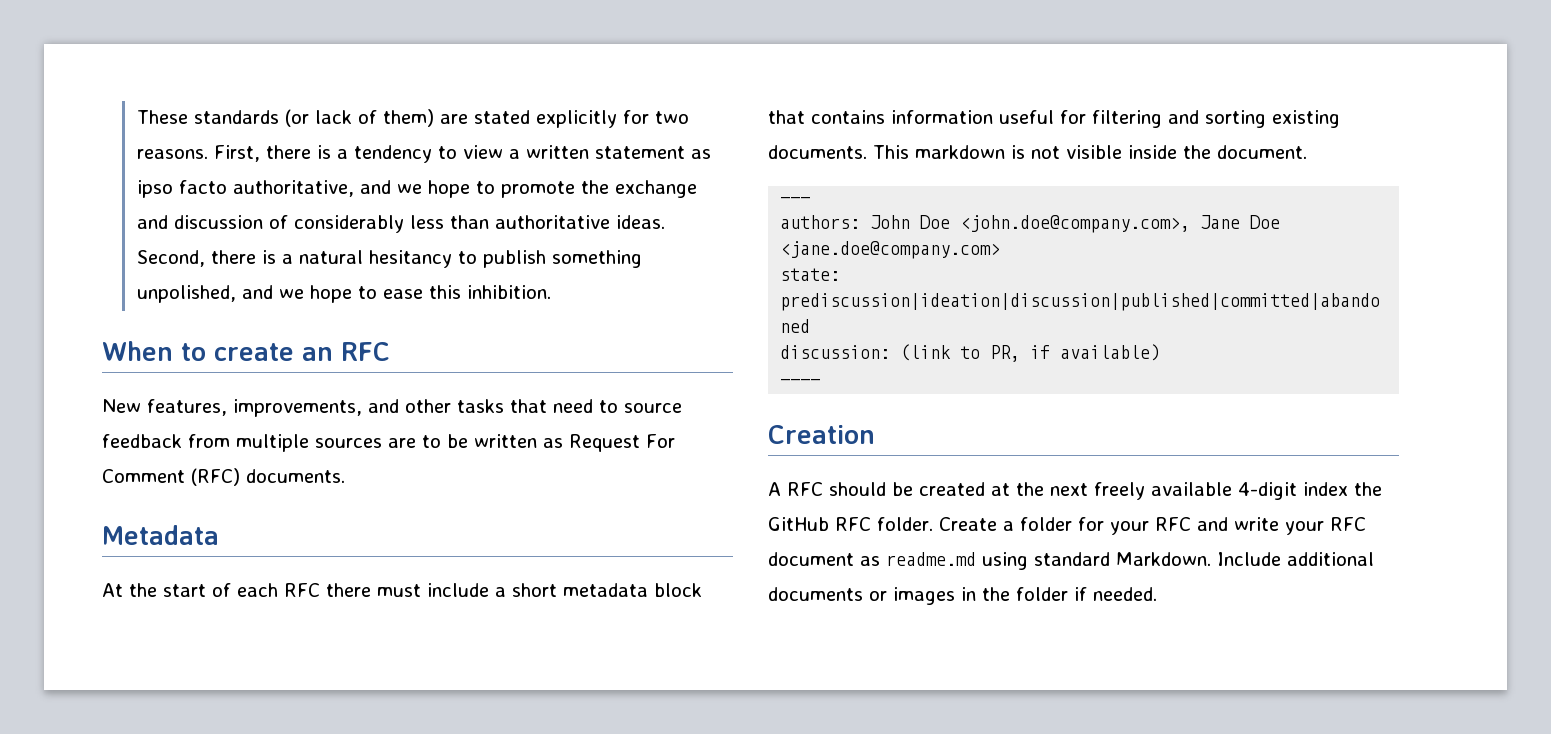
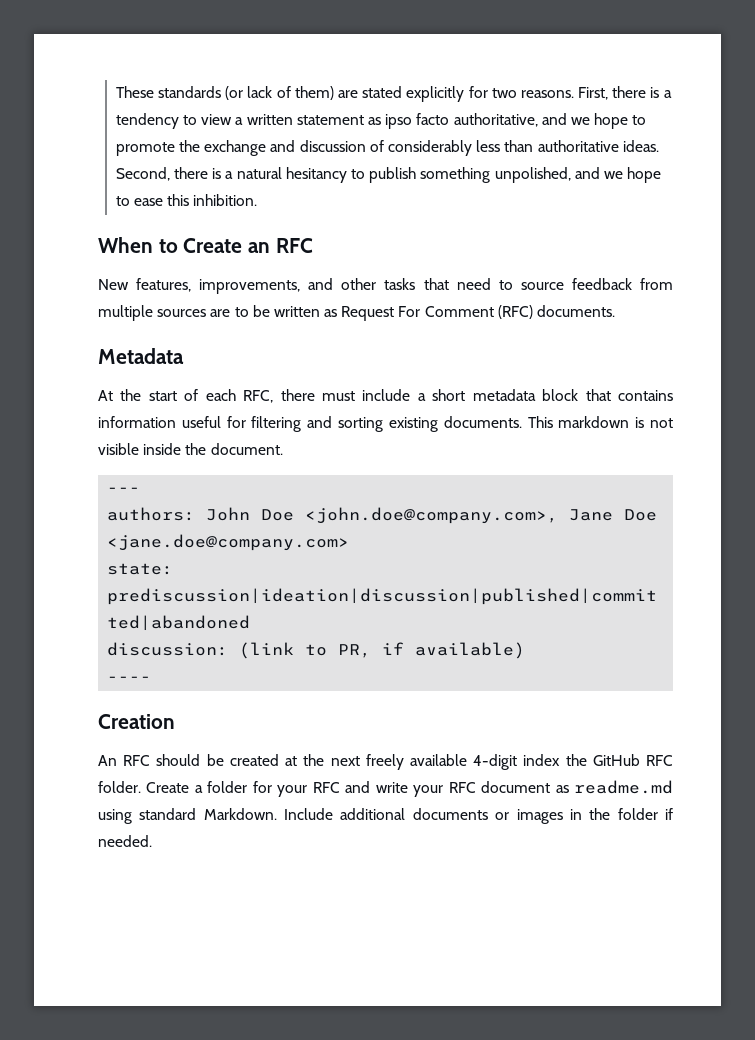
[214,343,294,361] create -> [183,238,243,253] Create
[284,583,320,597] RFC -> [243,390,274,403] RFC,
[768,482,781,496] A -> [98,755,117,766] An

